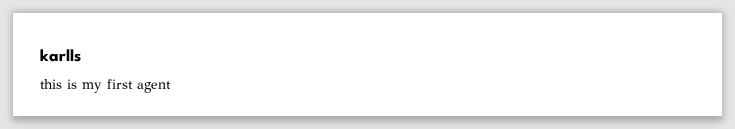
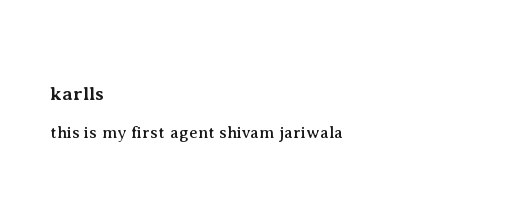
(171, 87) none -> [219,126,343,142] shivam jariwala

